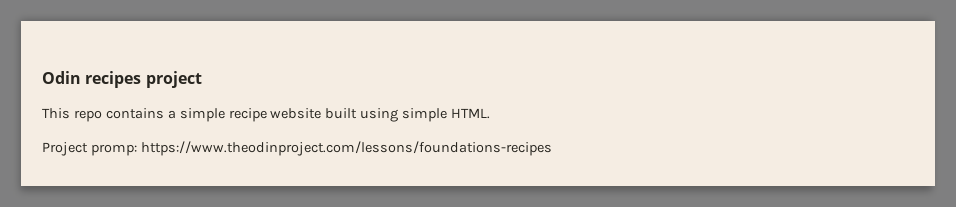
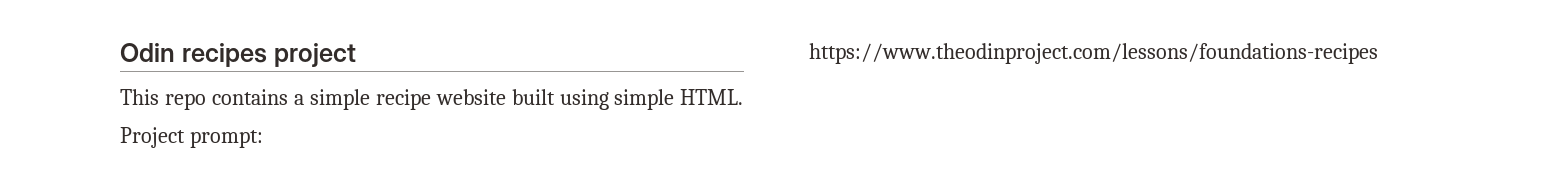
[90,144,137,156] promp: -> [189,130,263,148] prompt:

